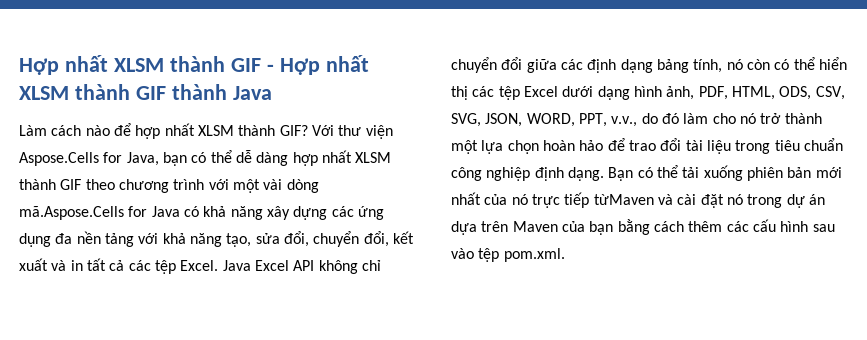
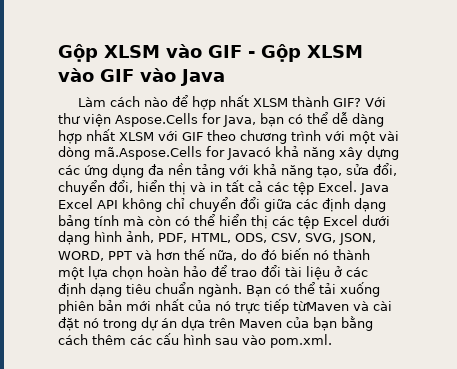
[19,55,369,75] [19,84,227,100] Hợp nhất XLSM thành GIF - Hợp nhất XLSM thành GIF thành -> [58,44,363,62] [58,68,176,82] Gộp XLSM vào GIF - Gộp XLSM vào GIF vào
[19,179,56,190] thành -> [158,131,178,141] với
[151,206,199,217] Java có -> [227,147,271,160] Javacó
[392,231,414,244] [19,258,48,271] kết xuất -> [137,180,186,195] hiển thị
[693,59,743,73] tính, nó -> [94,215,144,226] tính mà
[578,113,782,127] PPT, v.v., do đó làm cho nó trở -> [108,248,329,261] PPT và hơn thế nữa, do đó biến nó
[735,138,843,154] [451,167,604,181] trong tiêu chuẩn công nghiệp định dạng. -> [334,266,368,277] [58,282,242,297] ở các định dạng tiêu chuẩn ngành.
[478,248,500,262] tệp -> (266, 340) none

